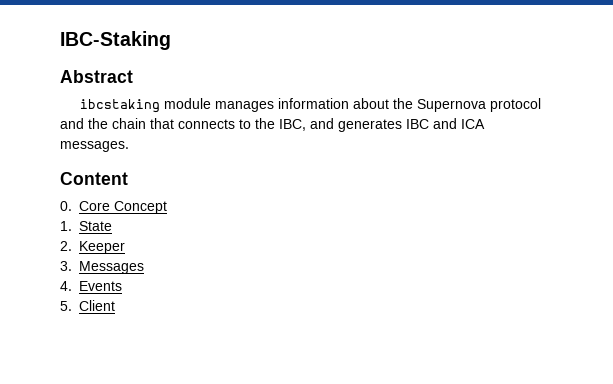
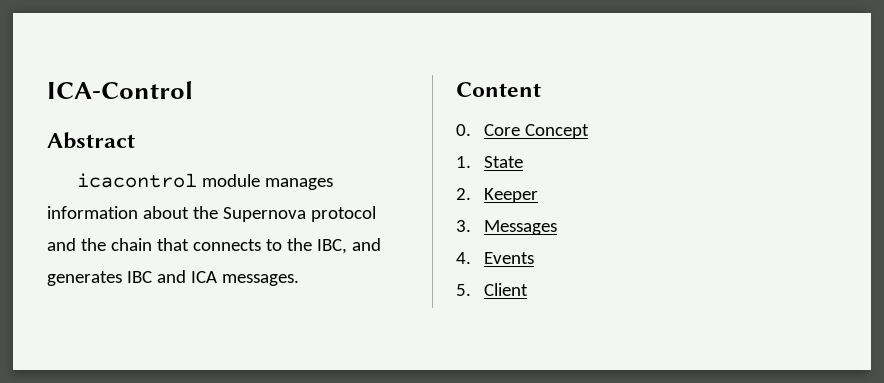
[60,31,171,50] IBC-Staking -> [47,81,193,99] ICA-Control
[79,99,160,113] ibcstaking -> [76,173,197,188] icacontrol

